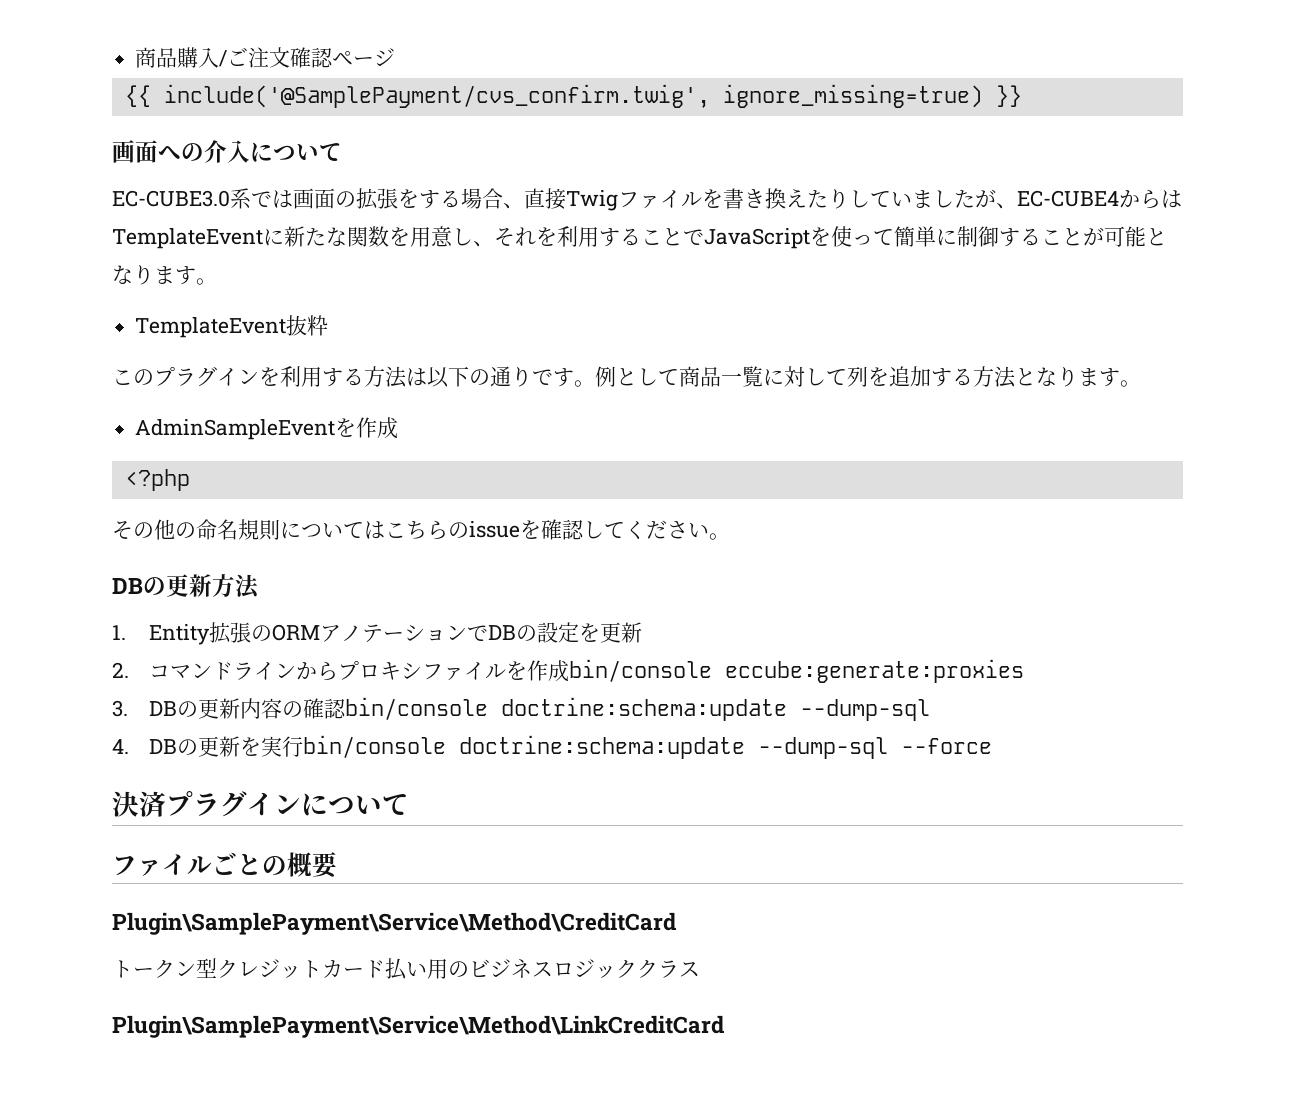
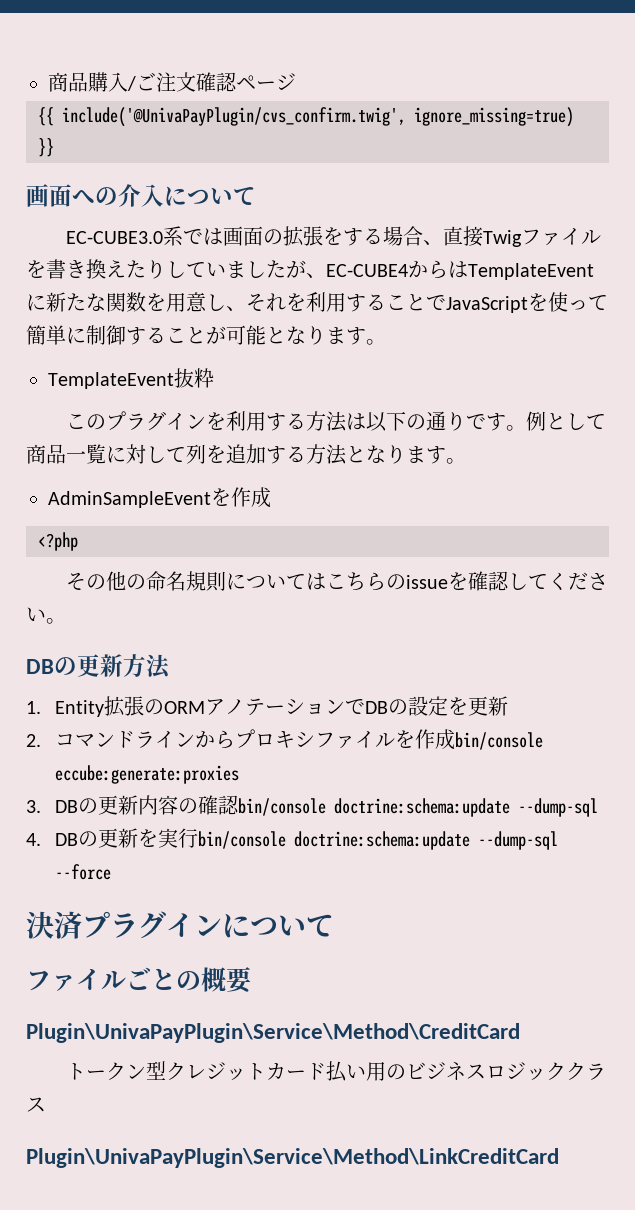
[163,84,710,108] include('@SamplePayment/cvs_confirm.twig', -> [62,107,406,127] include('@UnivaPayPlugin/cvs_confirm.twig',
[112,912,676,935] Plugin\SamplePayment\Service\Method\CreditCard -> [26,1023,520,1043] Plugin\UnivaPayPlugin\Service\Method\CreditCard
[112,1015,724,1038] Plugin\SamplePayment\Service\Method\LinkCreditCard -> [26,1148,559,1168] Plugin\UnivaPayPlugin\Service\Method\LinkCreditCard

